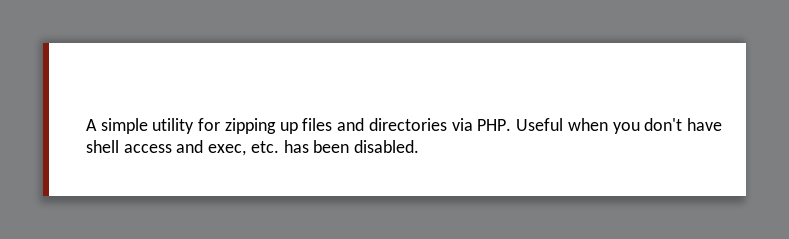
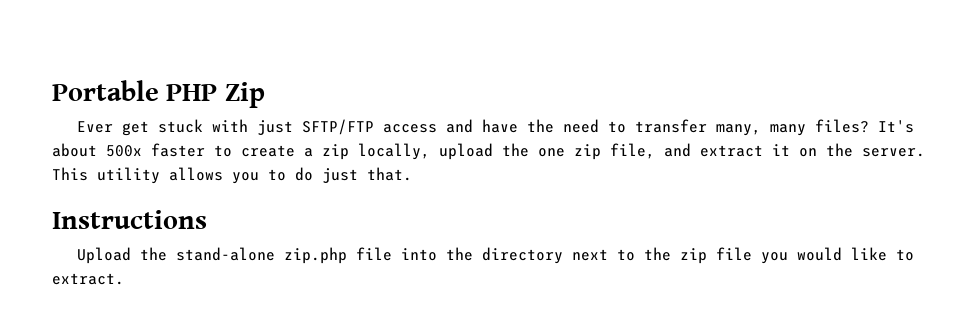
[86,118,723,134] [86,140,420,156] A simple utility for zipping up files and directories via PHP. Useful when you don't have shell access and exec, etc. has been disabled. -> [52,80,265,108] [77,119,915,136] [52,143,925,160] [52,167,412,184] [52,210,207,229] [77,247,915,264] [52,273,124,285] Portable PHP Zip // Ever get stuck with just SFTP/FTP access and have the need to transfer many, many files? It's about 500x faster to create a zip locally, upload the one zip file, and extract it on the server. This utility allows you to do just that. // Instructions // Upload the stand-alone zip.php file into the directory next to the zip file you would like to extract.

